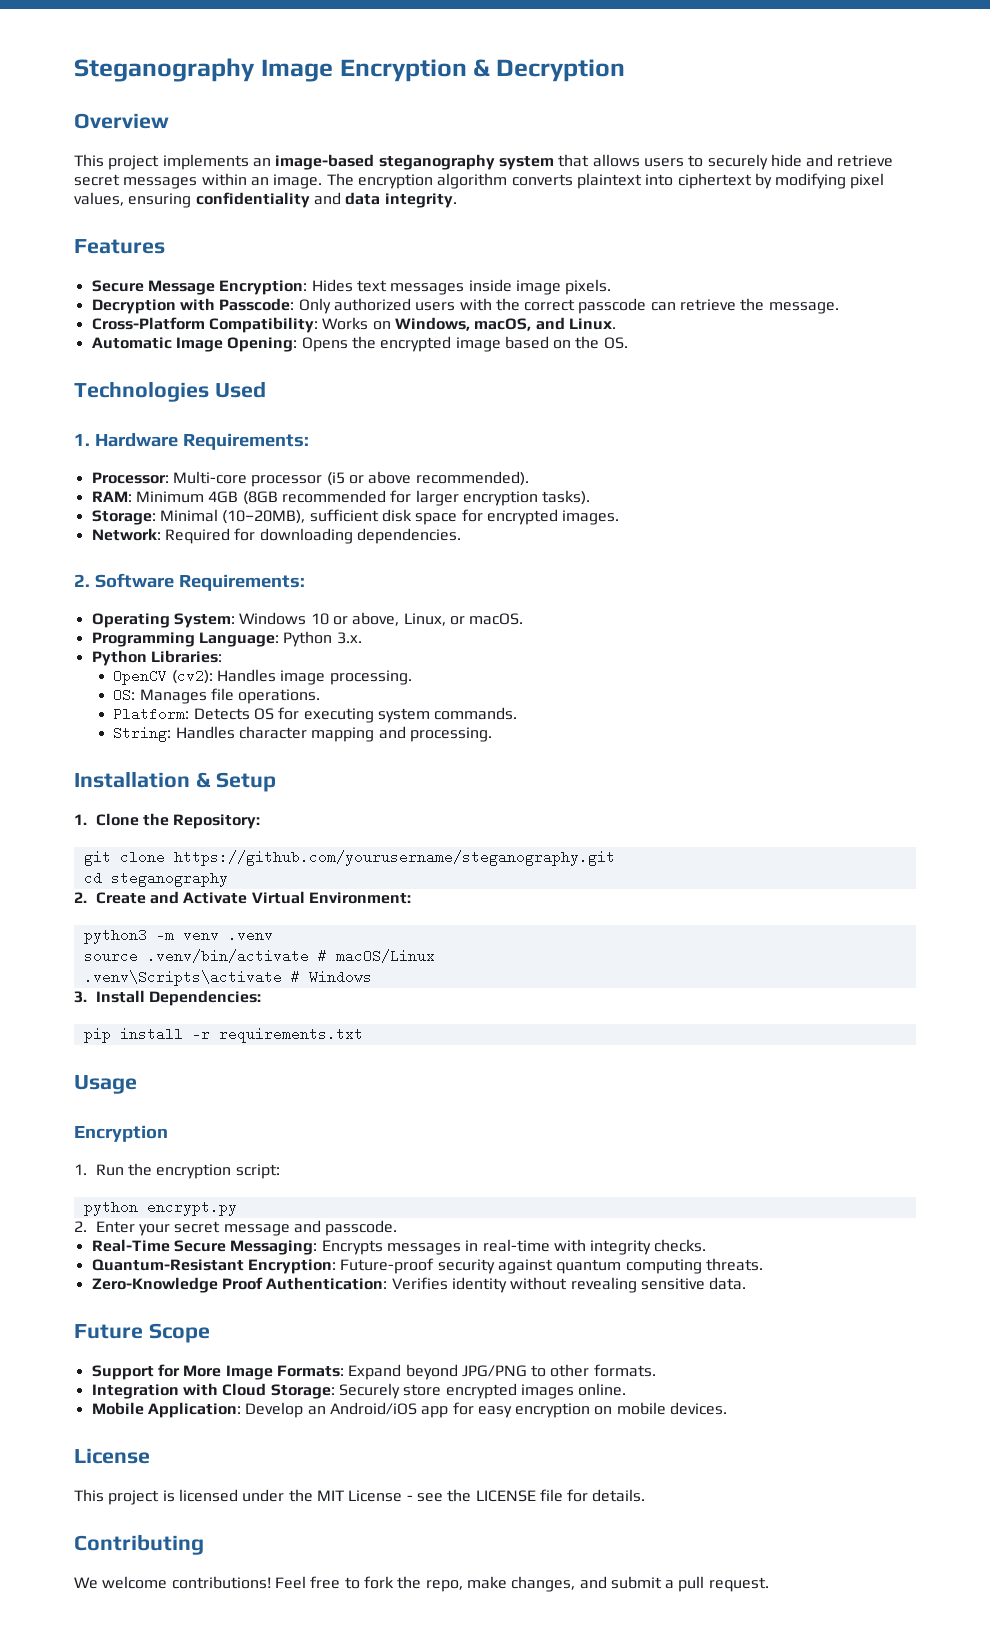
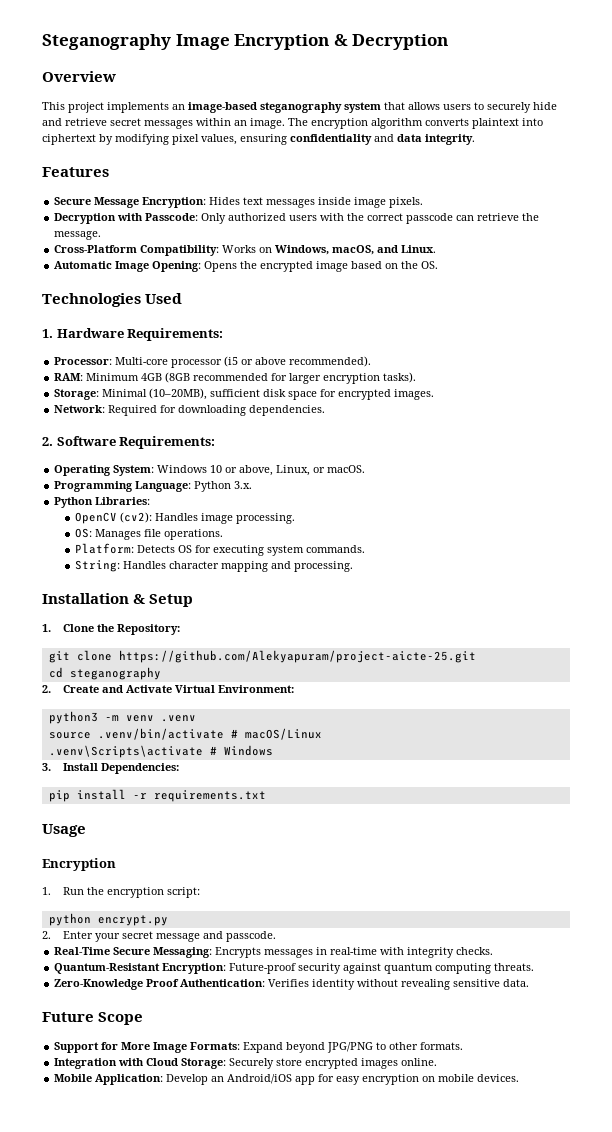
[173,850,615,866] https://github.com/yourusername/steganography.git -> [118,650,476,663] https://github.com/Alekyapuram/project-aicte-25.git
[74,1448,150,1464] [74,1489,646,1505] [74,1534,204,1555] [74,1576,769,1592] // License // This project is licensed under the MIT License - see the LICENSE file for details. // Contributing // We welcome contributions! Feel free to fork the repo, make changes, and submit a pull request. -> (520, 1078) none

